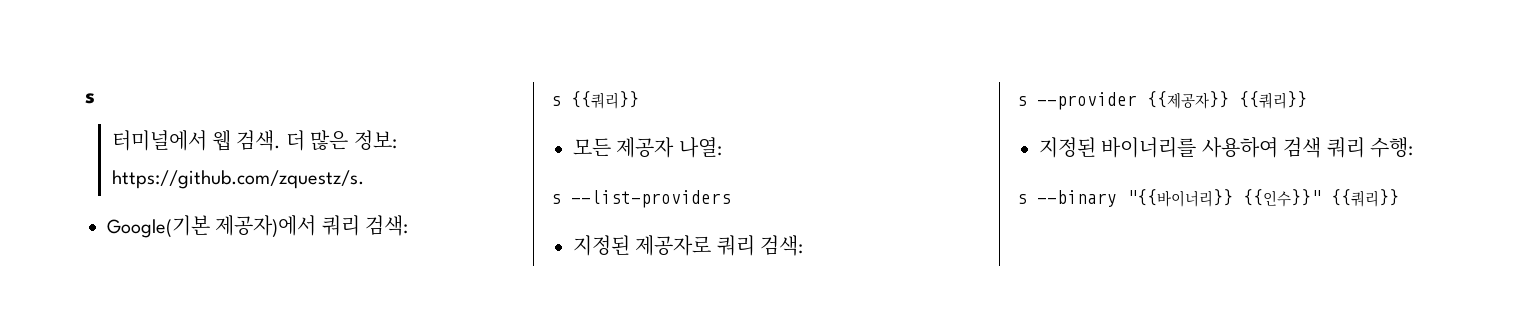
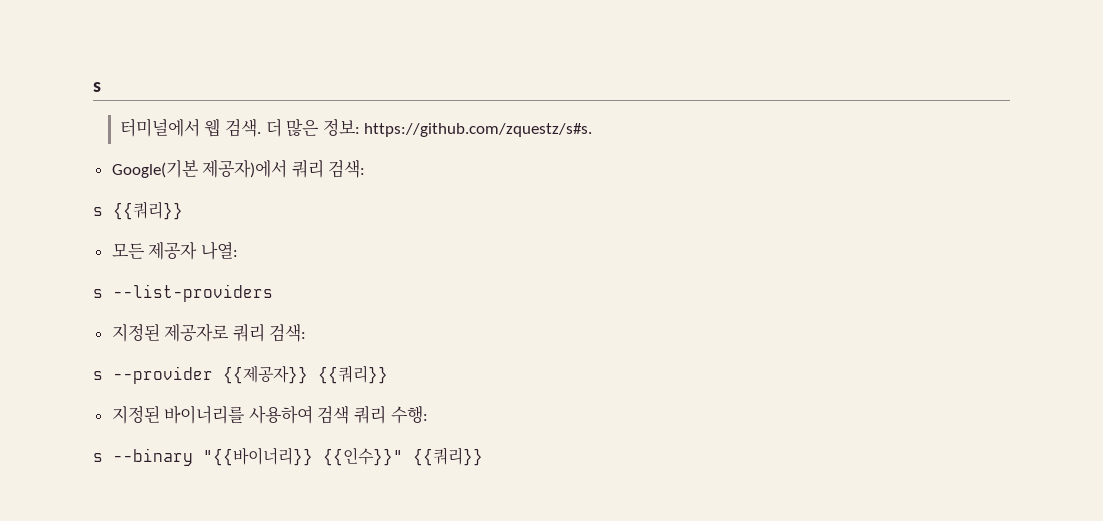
[111,170,364,189] https://github.com/zquestz/s. -> [364,123,593,137] https://github.com/zquestz/s#s.

